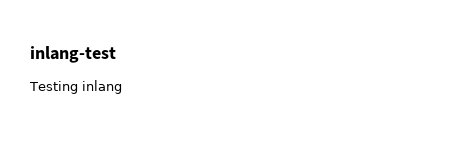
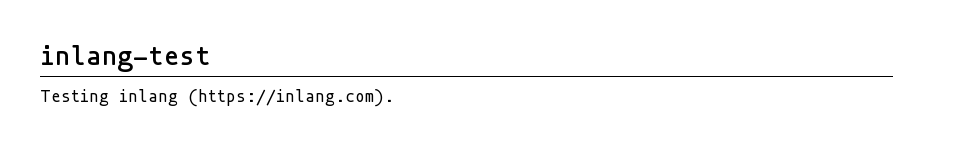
(122, 87) none -> [188,89,394,107] (https://inlang.com).

